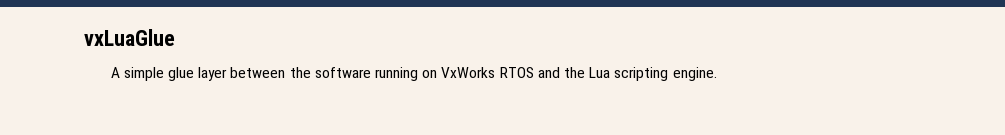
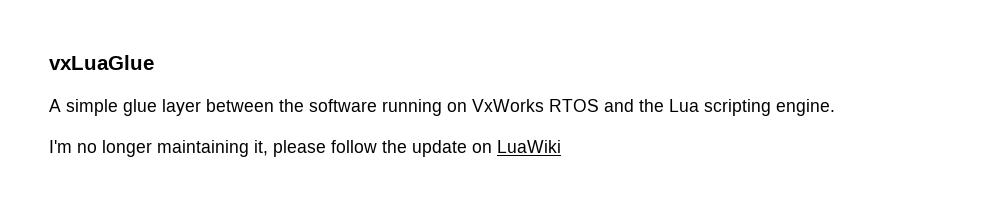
(717, 74) none -> [49,140,561,157] // I'm no longer maintaining it, please follow the update on LuaWiki

